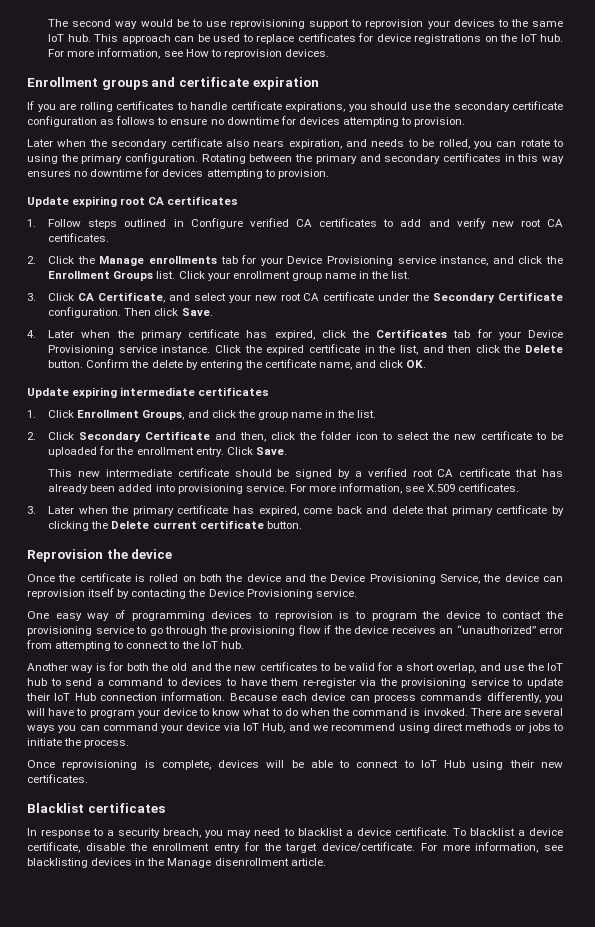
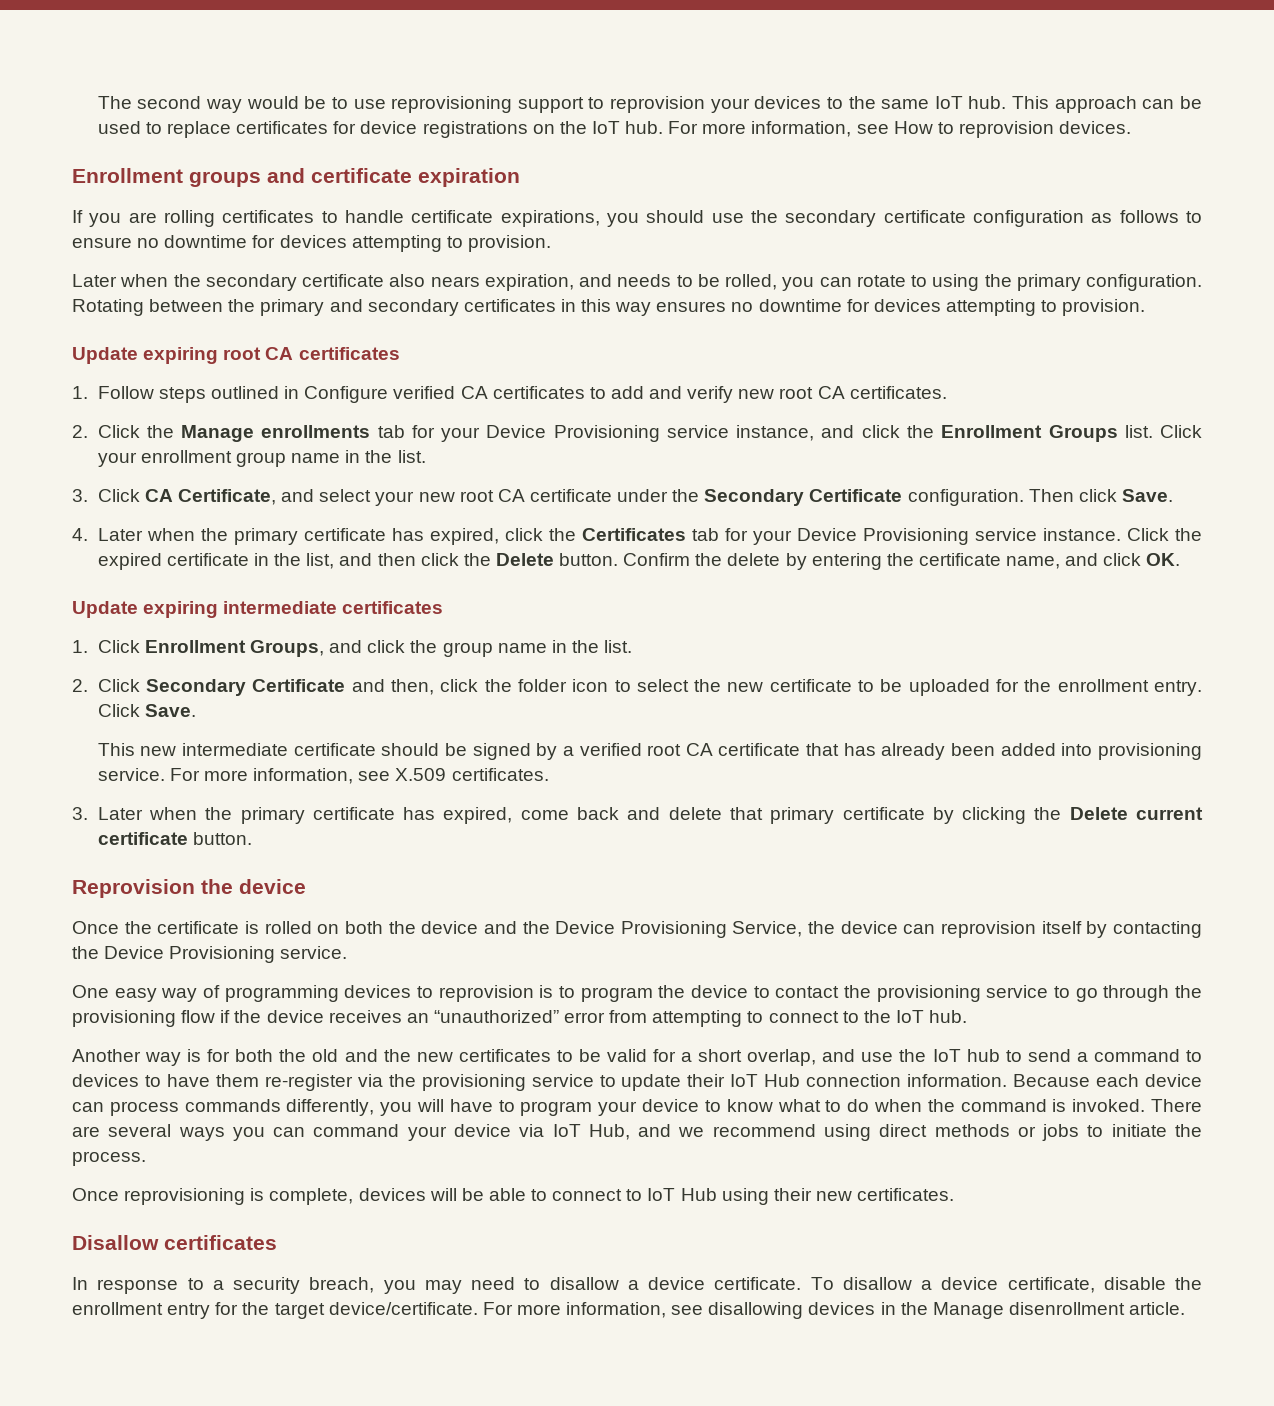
[27,803,84,813] Blacklist -> [72,1235,159,1250] Disallow
[297,828,343,836] blacklist -> [549,1277,619,1290] disallow
[469,828,515,836] blacklist -> [842,1277,912,1290] disallow
[27,858,88,868] blacklisting -> [708,1302,804,1319] disallowing

